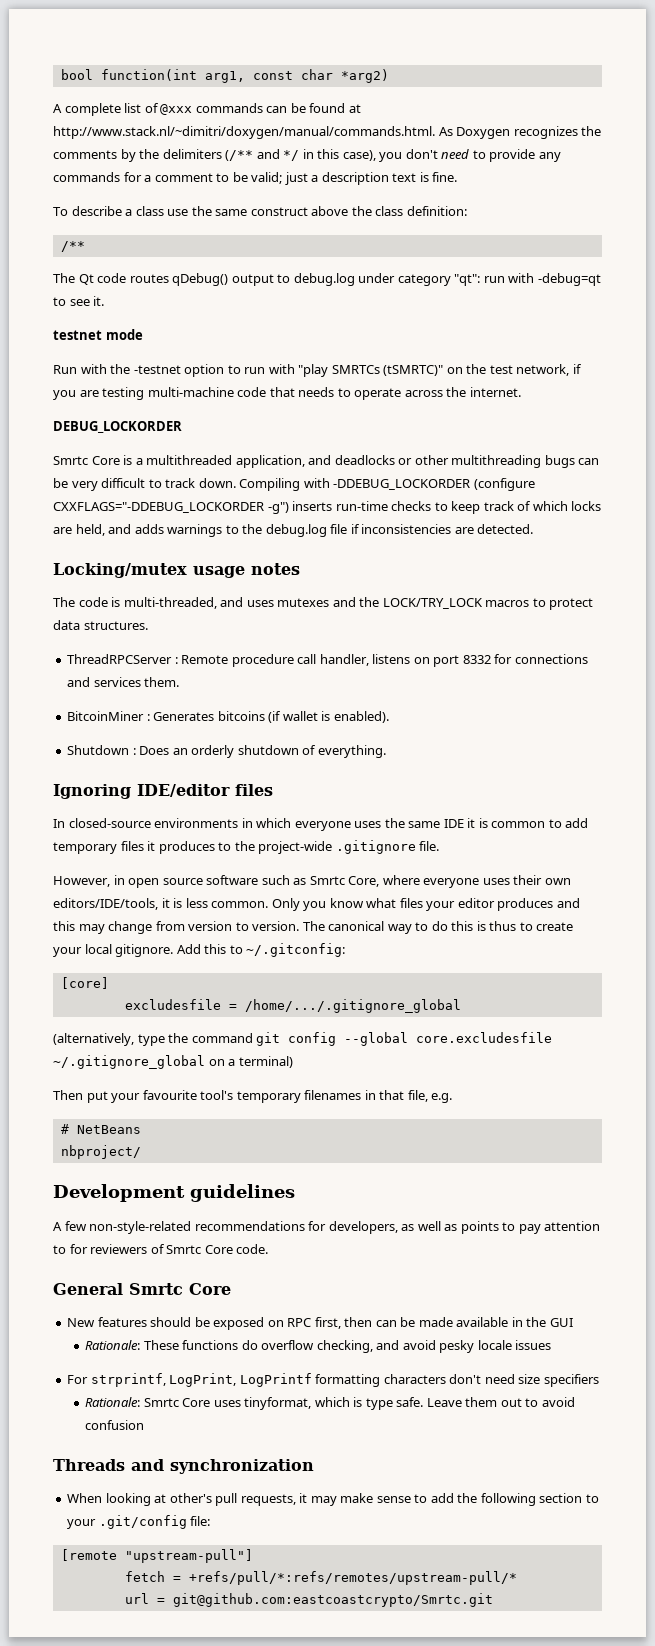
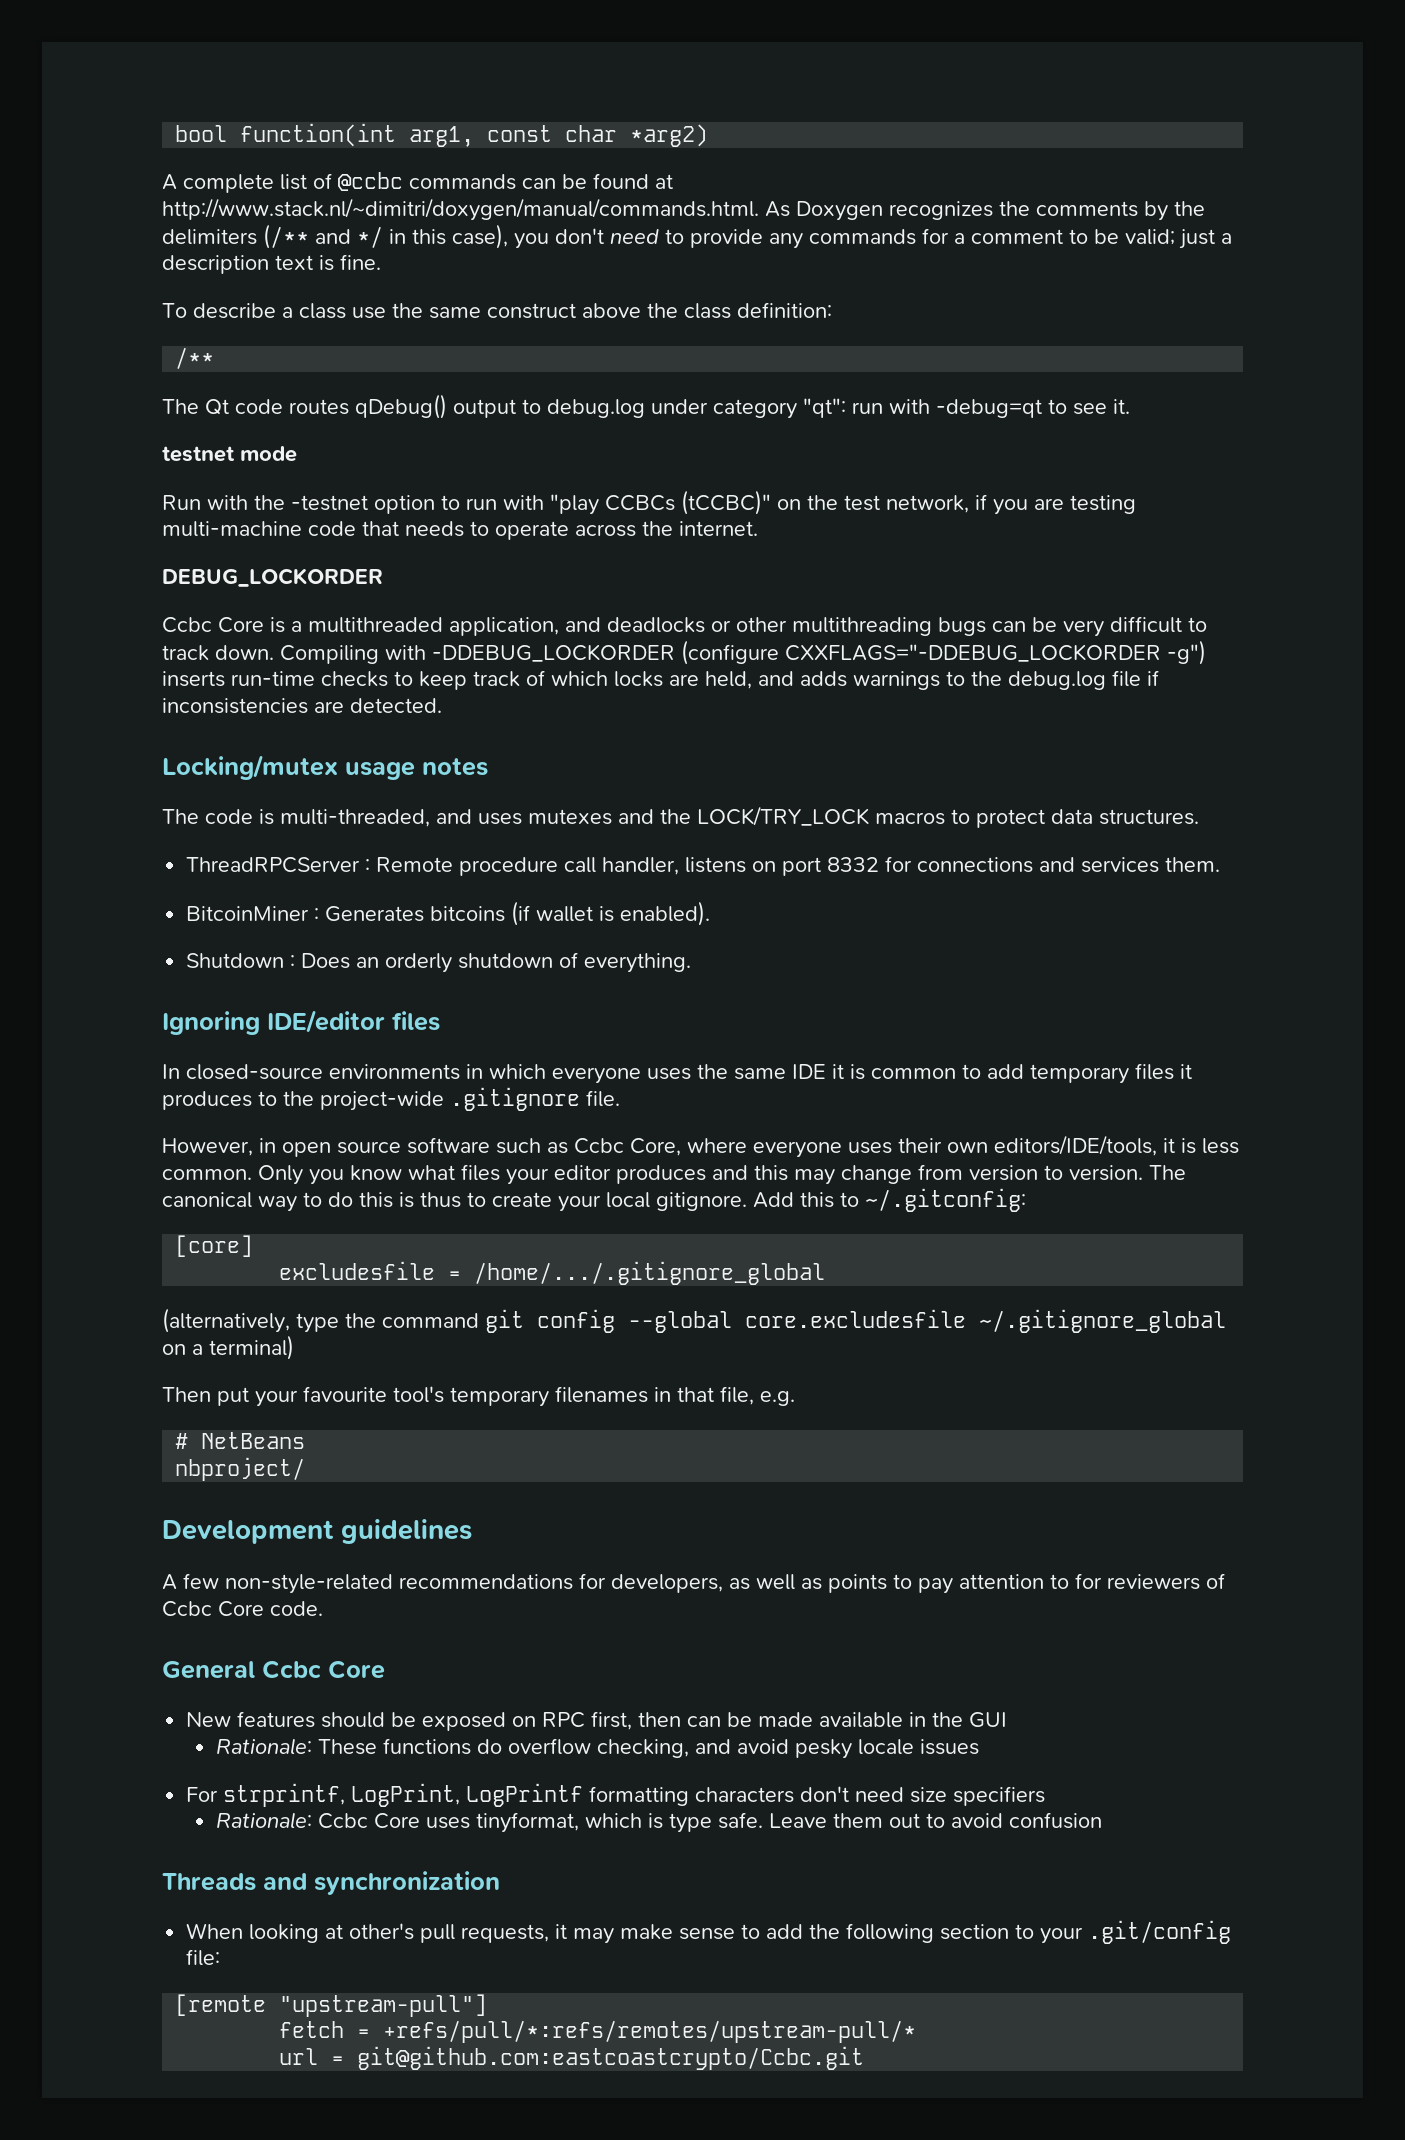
[160,104,193,115] @xxx -> [338,172,403,191] @ccbc
[331,365,444,376] SMRTCs (tSMRTC)" -> [605,490,771,515] CCBCs (tCCBC)"
[53,456,88,465] Smrtc -> [162,617,212,633] Ccbc
[309,876,345,885] Smrtc -> [574,1138,624,1154] Ccbc
[166,1245,202,1254] Smrtc -> [162,1601,212,1617] Ccbc
[129,1283,183,1295] Smrtc -> [262,1660,321,1679] Ccbc
[143,1398,179,1407] Smrtc -> [317,1813,368,1829] Ccbc
[172,1593,493,1607] git@github.com:eastcoastcrypto/Smrtc.git -> [357,2046,865,2070] git@github.com:eastcoastcrypto/Ccbc.git

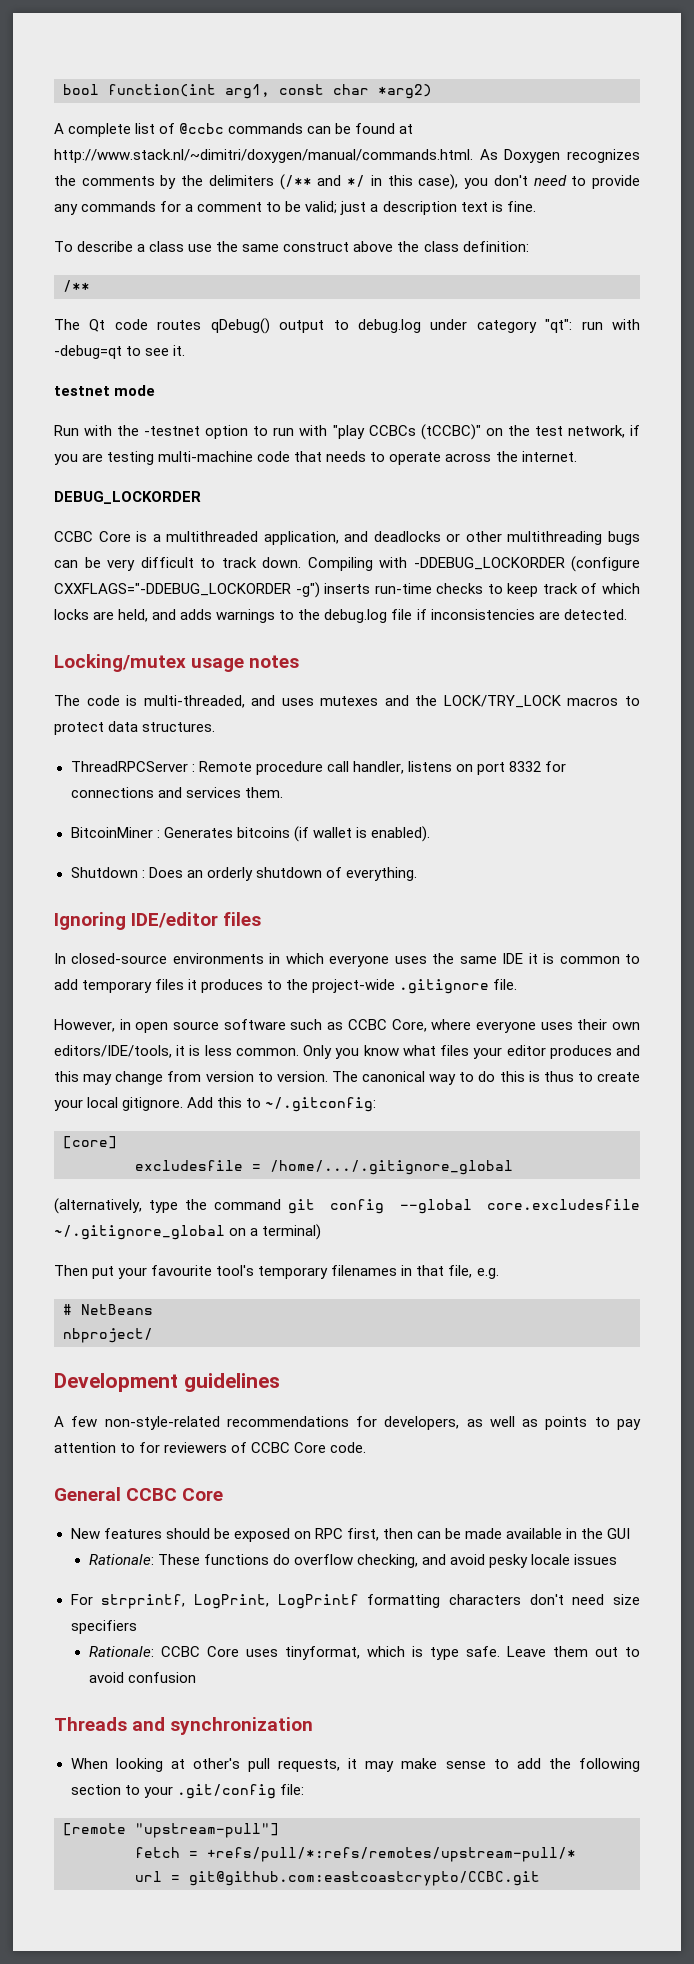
[162,617,212,633] Ccbc -> [54,531,93,542] CCBC
[574,1138,624,1154] Ccbc -> [347,1019,387,1030] CCBC
[162,1601,212,1617] Ccbc -> [251,1442,291,1453] CCBC
[262,1660,321,1679] Ccbc -> [126,1488,178,1501] CCBC
[317,1813,368,1829] Ccbc -> [160,1646,200,1657] CCBC
[357,2046,865,2070] git@github.com:eastcoastcrypto/Ccbc.git -> [189,1871,540,1886] git@github.com:eastcoastcrypto/CCBC.git

